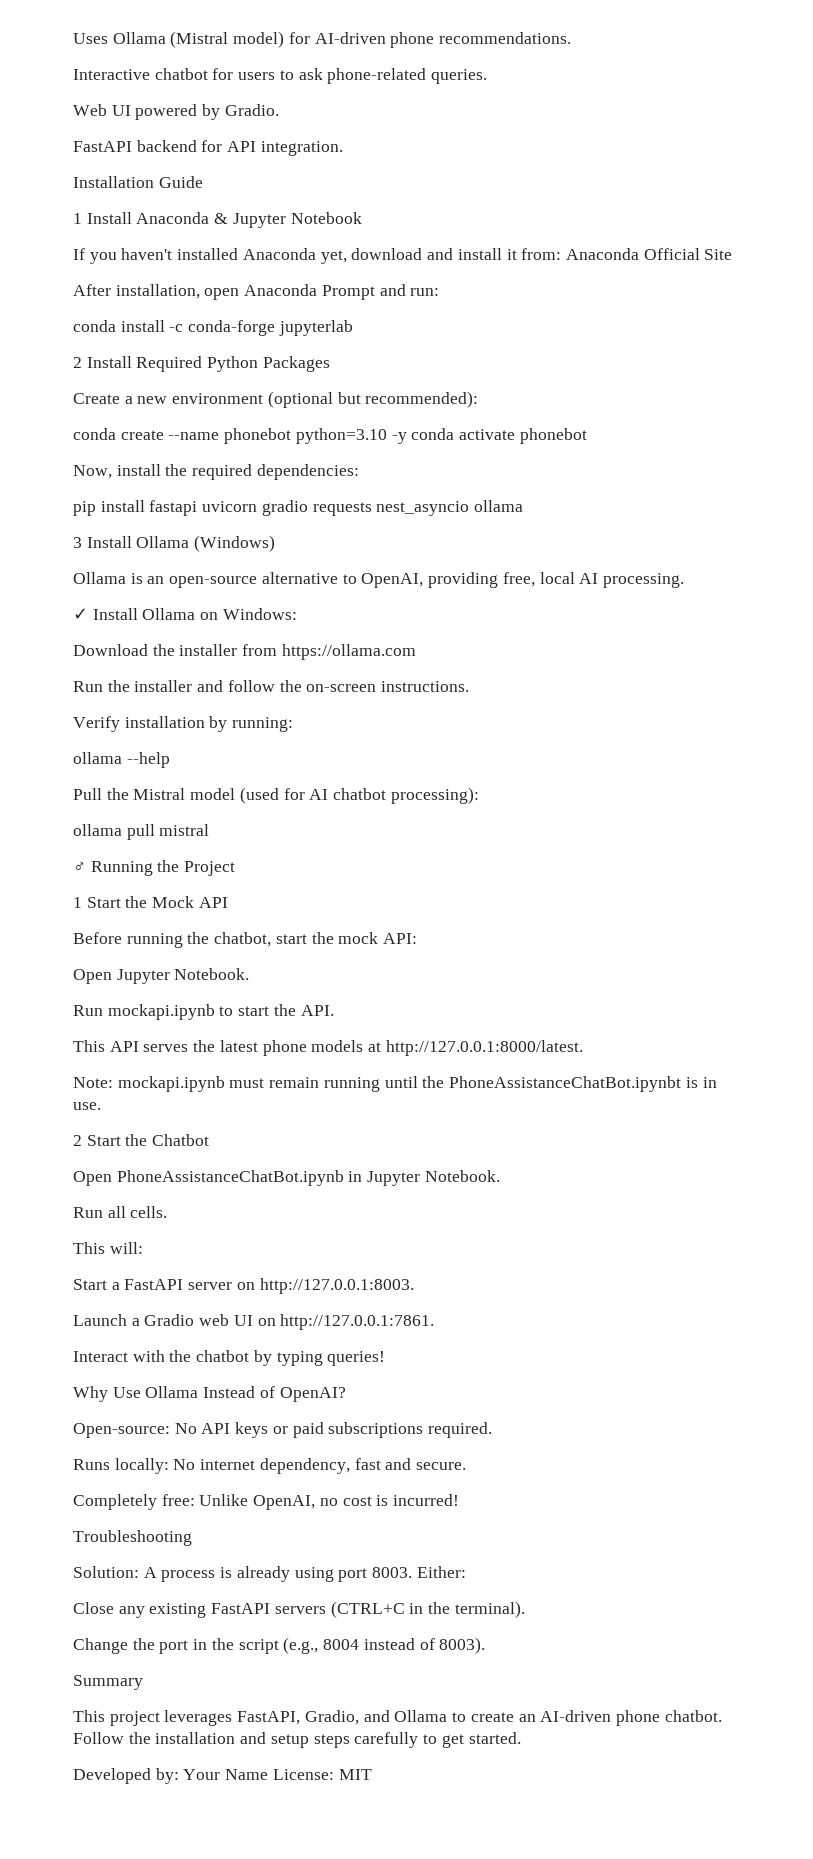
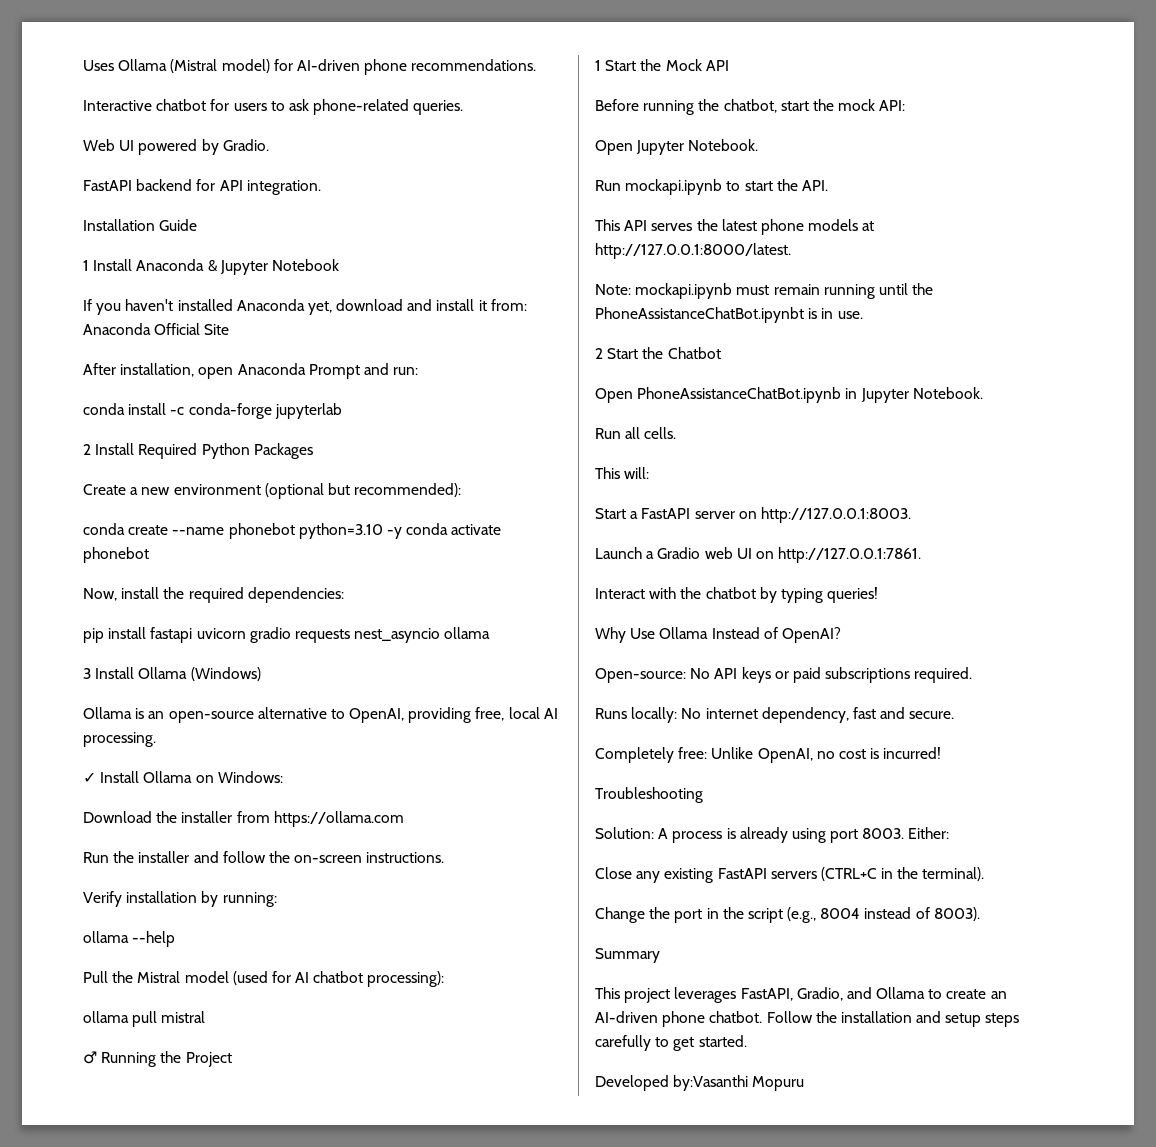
[155,1768,372,1784] by: Your Name License: MIT -> [673,1075,805,1091] by:Vasanthi Mopuru

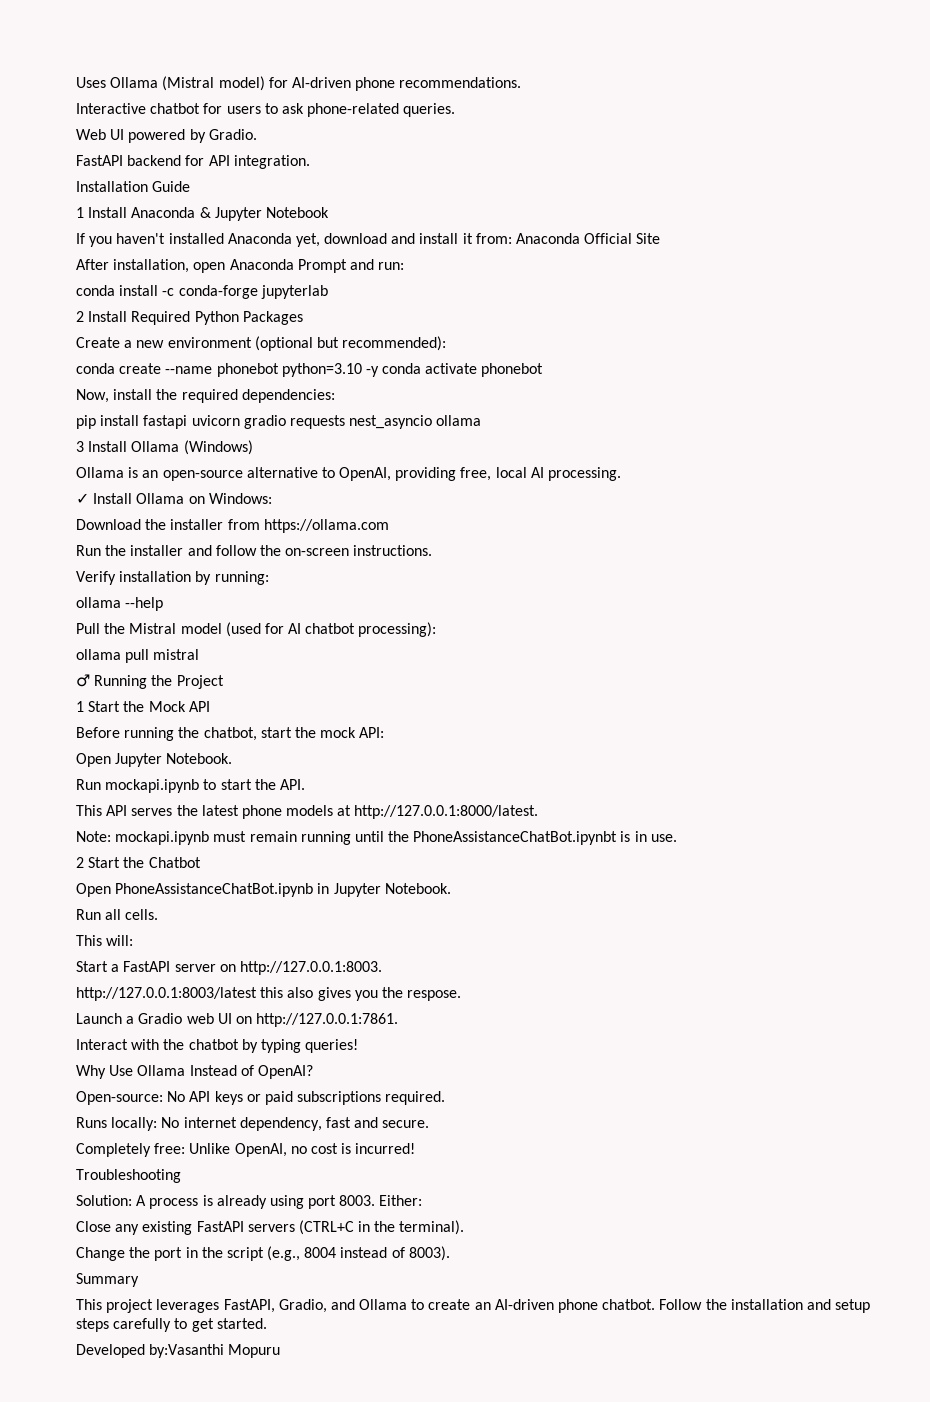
(911, 515) none -> [76,987,462,1001] // http://127.0.0.1:8003/latest this also gives you the respose.

